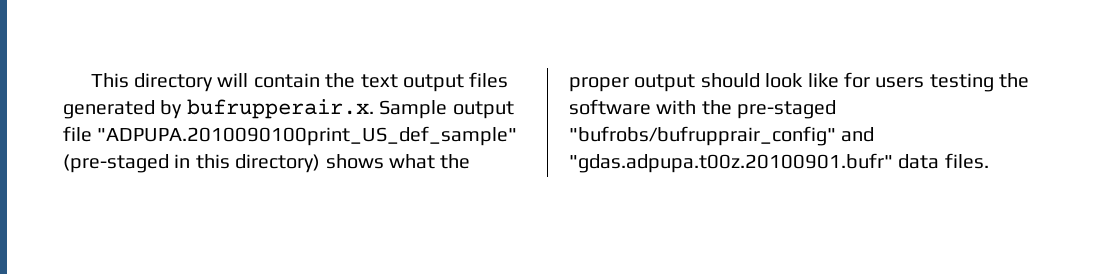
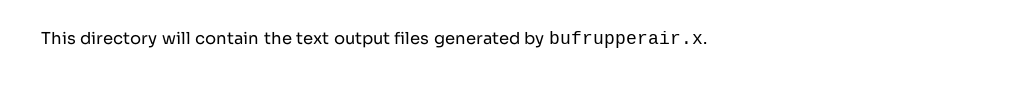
[379,100,514,119] [63,126,518,146] [63,154,471,173] [569,72,1030,92] [569,99,837,119] [569,126,875,146] [569,153,989,173] Sample output file "ADPUPA.2010090100print_US_def_sample" (pre-staged in this directory) shows what the proper output should look like for users testing the software with the pre-staged "bufrobs/bufrupprair_config" and "gdas.adpupa.t00z.20100901.bufr" data files. -> (707, 39) none

